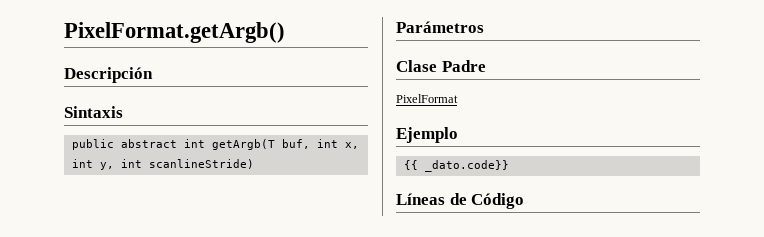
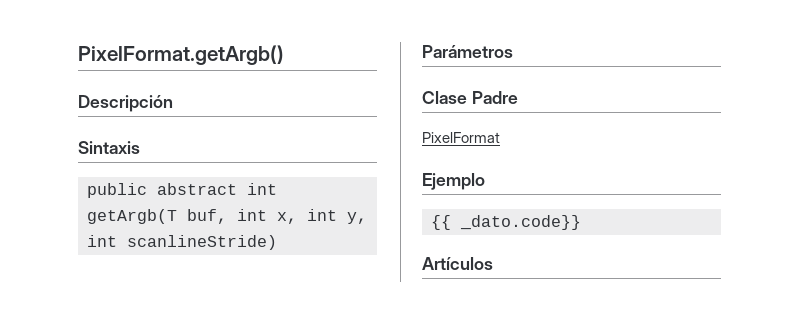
[396,193,525,209] Líneas de Código -> [422,257,493,270] Artículos

